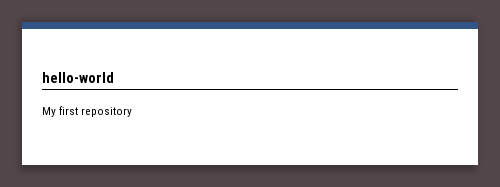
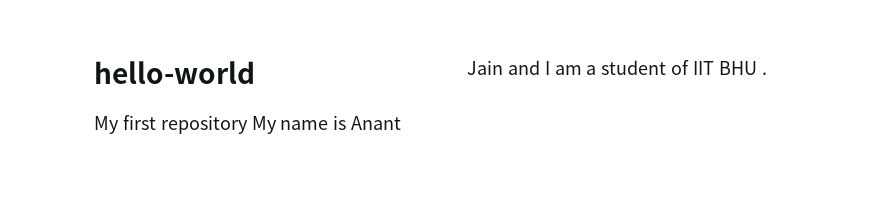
(133, 112) none -> [251,115,402,134] [467,60,767,75] My name is Anant Jain and I am a student of IIT BHU .

